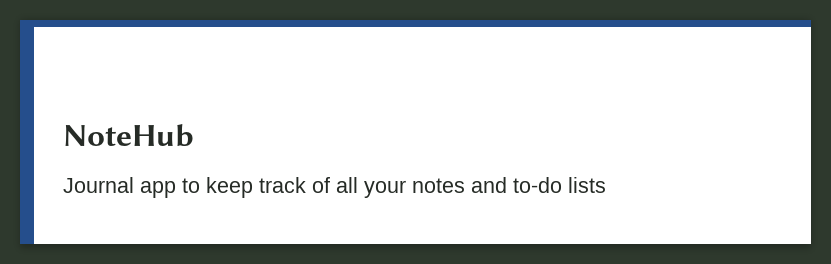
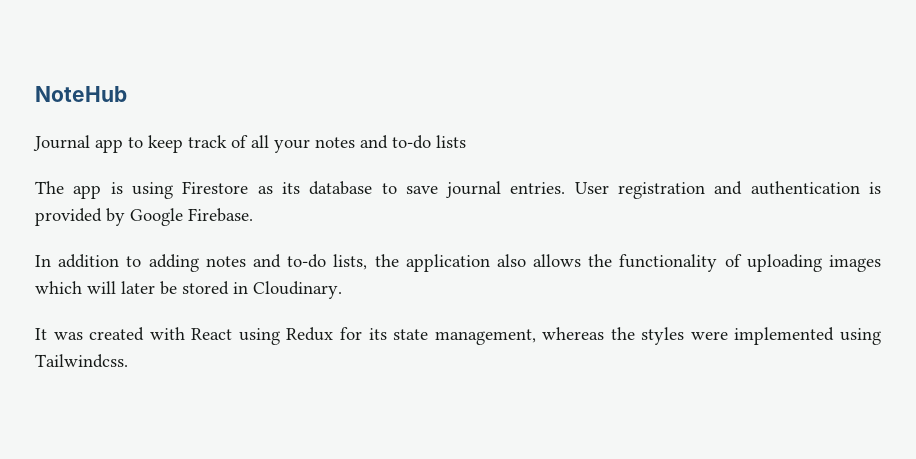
(606, 185) none -> [35,181,881,199] [35,208,253,226] [35,254,881,272] [35,281,342,299] [35,327,881,345] [35,354,128,368] // The app is using Firestore as its database to save journal entries. User registration and authentication is provided by Google Firebase. // In addition to adding notes and to-do lists, the application also allows the functionality of uploading images which will later be stored in Cloudinary. // It was created with React using Redux for its state management, whereas the styles were implemented using Tailwindcss.

